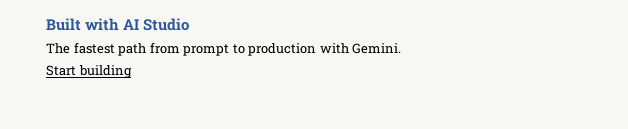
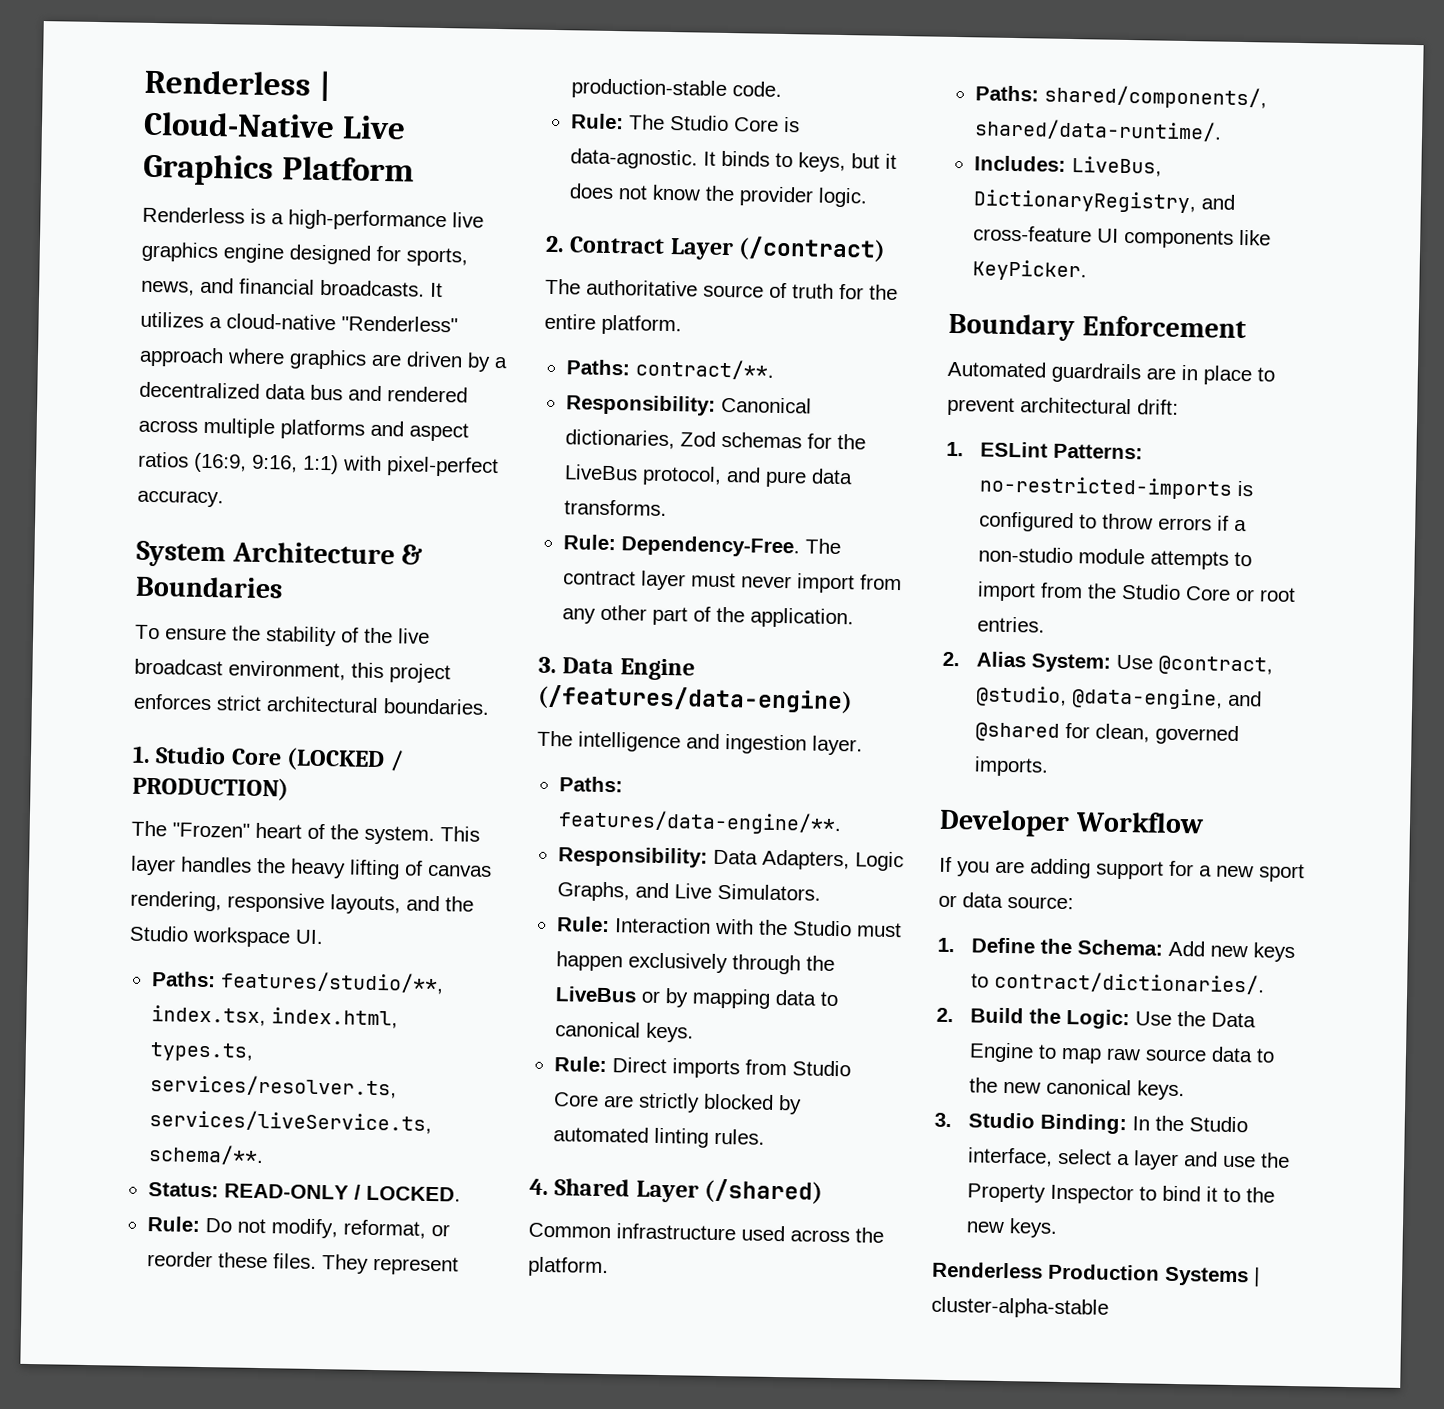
[46,18,190,31] [46,42,402,56] [46,65,132,78] Built with AI Studio // The fastest path from prompt to production with Gemini. // Start building -> [144,69,331,102] [143,111,406,140] [142,153,414,187] [142,206,484,232] [141,241,468,267] [141,277,443,298] [140,311,458,333] [139,346,508,372] [139,381,468,403] [138,417,469,442] [138,451,499,478] [137,489,224,508] [136,540,424,568] [135,575,283,599] [135,624,430,647] [134,658,451,684] [133,693,490,715] [132,745,404,772] [132,775,289,801] [131,820,480,846] [130,855,492,880] [130,890,474,915] [129,925,324,948] [150,970,444,995] [150,1005,398,1029] [149,1042,254,1062] [149,1074,397,1099] [148,1109,432,1134] [147,1144,264,1166] [147,1182,461,1202] [146,1216,450,1239] [146,1251,459,1276] [570,78,782,100] [570,113,800,133] [569,148,897,173] [568,183,868,208] [545,235,887,262] [545,278,898,300] [544,313,682,336] [565,358,775,380] [565,394,812,416] [564,429,866,450] [563,464,853,488] [563,499,667,516] [562,534,841,558] [562,570,902,594] [561,604,854,629] [538,656,695,681] [537,684,853,714] [537,730,863,756] [558,776,623,793] [557,809,842,836] [557,846,904,872] [556,881,821,902] [556,916,902,938] [555,951,835,975] [554,986,838,1009] [554,1021,694,1043] [553,1056,851,1079] [552,1092,802,1115] [552,1126,765,1148] [529,1178,824,1204] [528,1222,884,1243] [528,1256,609,1278] [974,84,1267,110] [973,118,1222,142] [973,155,1162,177] [972,189,1235,214] [972,225,1271,249] [971,259,1087,282] [948,312,1247,342] [947,360,1275,386] [947,396,1179,417] [946,441,1143,460] [978,475,1253,500] [978,511,1247,533] [977,546,1252,570] [976,581,1296,602] [976,616,1045,633] [942,651,1273,676] [975,685,1262,710] [974,722,1239,746] [973,756,1049,777] [939,808,1204,838] [939,856,1305,883] [938,892,1074,910] [937,937,1295,963] [970,970,1265,995] [936,1007,1256,1030] [968,1042,1275,1064] [968,1077,1185,1101] [934,1112,1248,1135] [966,1147,1290,1171] [966,1183,1275,1205] [965,1218,1058,1238] [932,1261,1260,1287] [931,1296,1109,1319] Renderless | Cloud-Native Live Graphics Platform // Renderless is a high-performance live graphics engine designed for sports, news, and financial broadcasts. It utilizes a cloud-native "Renderless" approach where graphics are driven by a decentralized data bus and rendered across multiple platforms and aspect ratios (16:9, 9:16, 1:1) with pixel-perfect accuracy. // System Architecture & Boundaries // To ensure the stability of the live broadcast environment, this project enforces strict architectural boundaries. // 1. Studio Core (LOCKED / PRODUCTION) // The "Frozen" heart of the system. This layer handles the heavy lifting of canvas rendering, responsive layouts, and the Studio workspace UI. // Paths: features/studio/**, index.tsx, index.html, types.ts, services/resolver.ts, services/liveService.ts, schema/**. // Status: READ-ONLY / LOCKED. // Rule: Do not modify, reformat, or reorder these files. They represent production-stable code. // Rule: The Studio Core is data-agnostic. It binds to keys, but it does not know the provider logic. // 2. Contract Layer (/contract) // The authoritative source of truth for the entire platform. // Paths: contract/**. // Responsibility: Canonical dictionaries, Zod schemas for the LiveBus protocol, and pure data transforms. // Rule: Dependency-Free. The contract layer must never import from any other part of the application. // 3. Data Engine (/features/data-engine) // The intelligence and ingestion layer. // Paths: features/data-engine/**. // Responsibility: Data Adapters, Logic Graphs, and Live Simulators. // Rule: Interaction with the Studio must happen exclusively through the LiveBus or by mapping data to canonical keys. // Rule: Direct imports from Studio Core are strictly blocked by automated linting rules. // 4. Shared Layer (/shared) // Common infrastructure used across the platform. // Paths: shared/components/, shared/data-runtime/. // Includes: LiveBus, DictionaryRegistry, and cross-feature UI components like KeyPicker. // Boundary Enforcement // Automated guardrails are in place to prevent architectural drift: // 1. ESLint Patterns: no-restricted-imports is configured to throw errors if a non-studio module attempts to import from the Studio Core or root entries. // 2. Alias System: Use @contract, @studio, @data-engine, and @shared for clean, governed imports. // Developer Workflow // If you are adding support for a new sport or data source: // 1. Define the Schema: Add new keys to contract/dictionaries/. // 2. Build the Logic: Use the Data Engine to map raw source data to the new canonical keys. // 3. Studio Binding: In the Studio interface, select a layer and use the Property Inspector to bind it to the new keys. // Renderless Production Systems | cluster-alpha-stable

